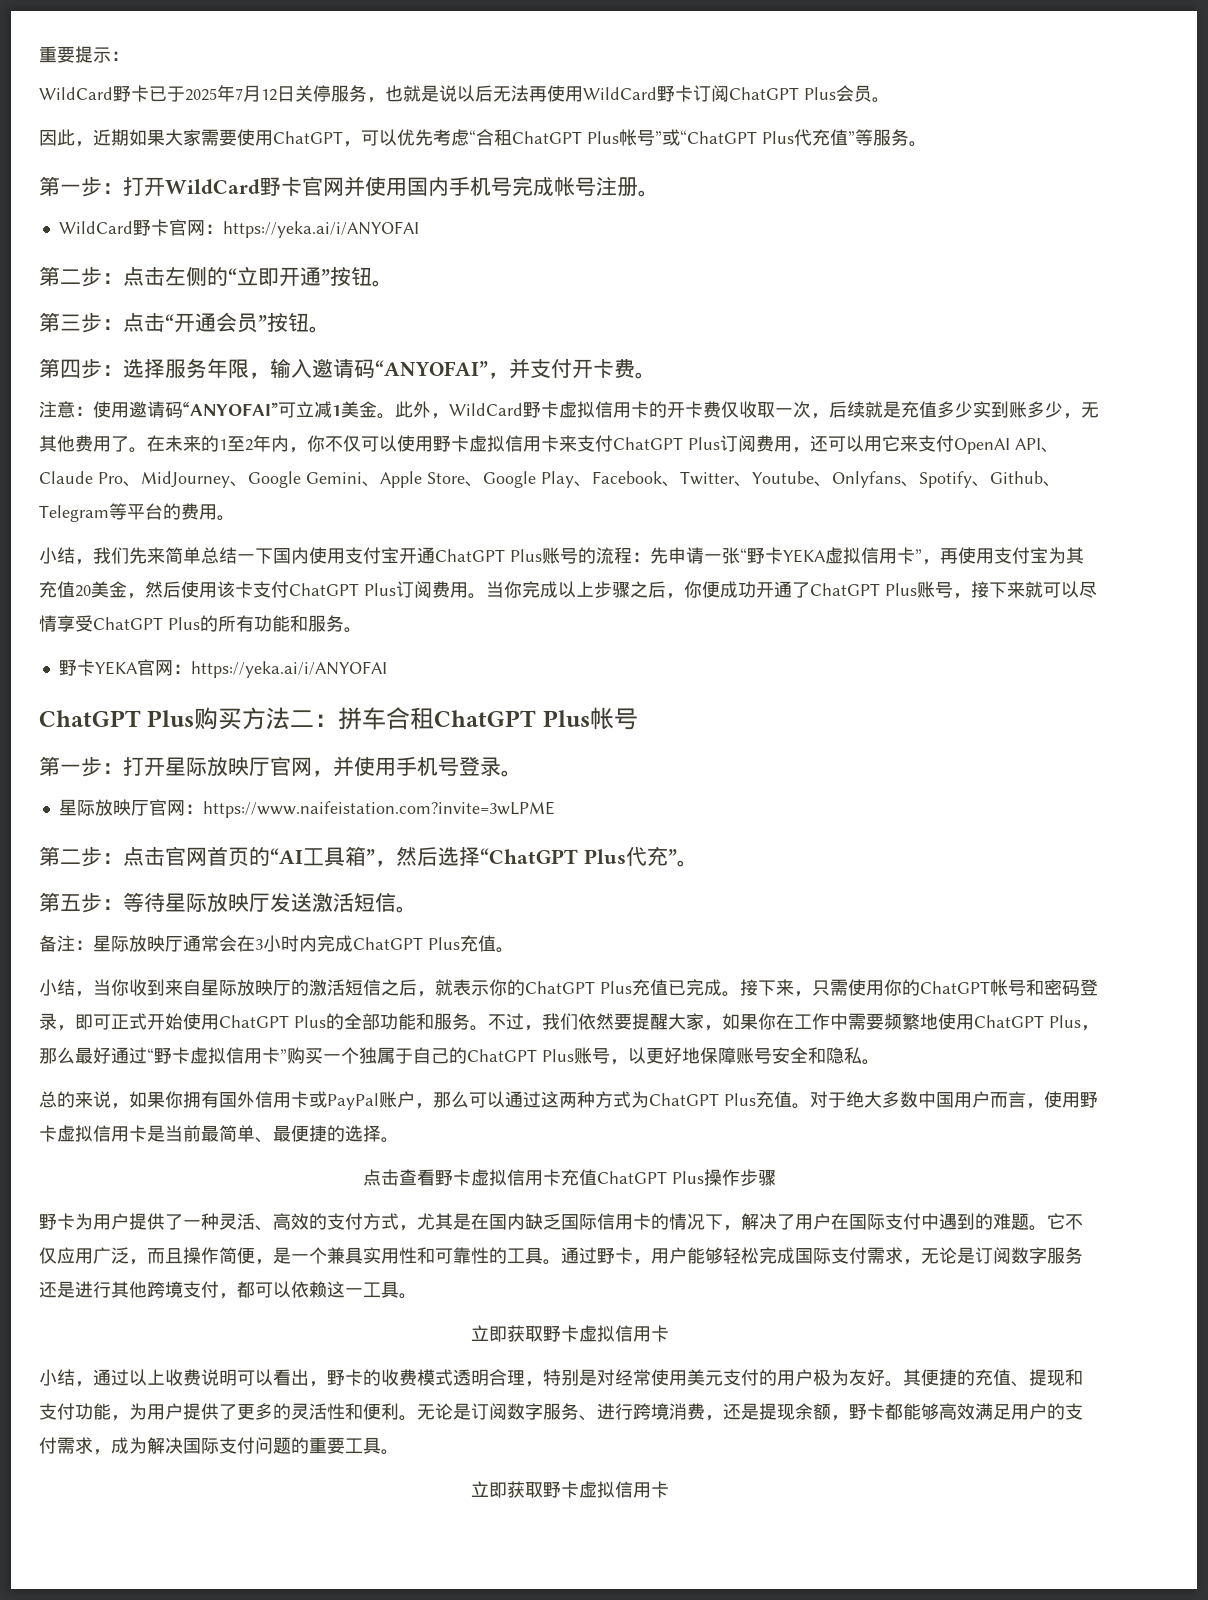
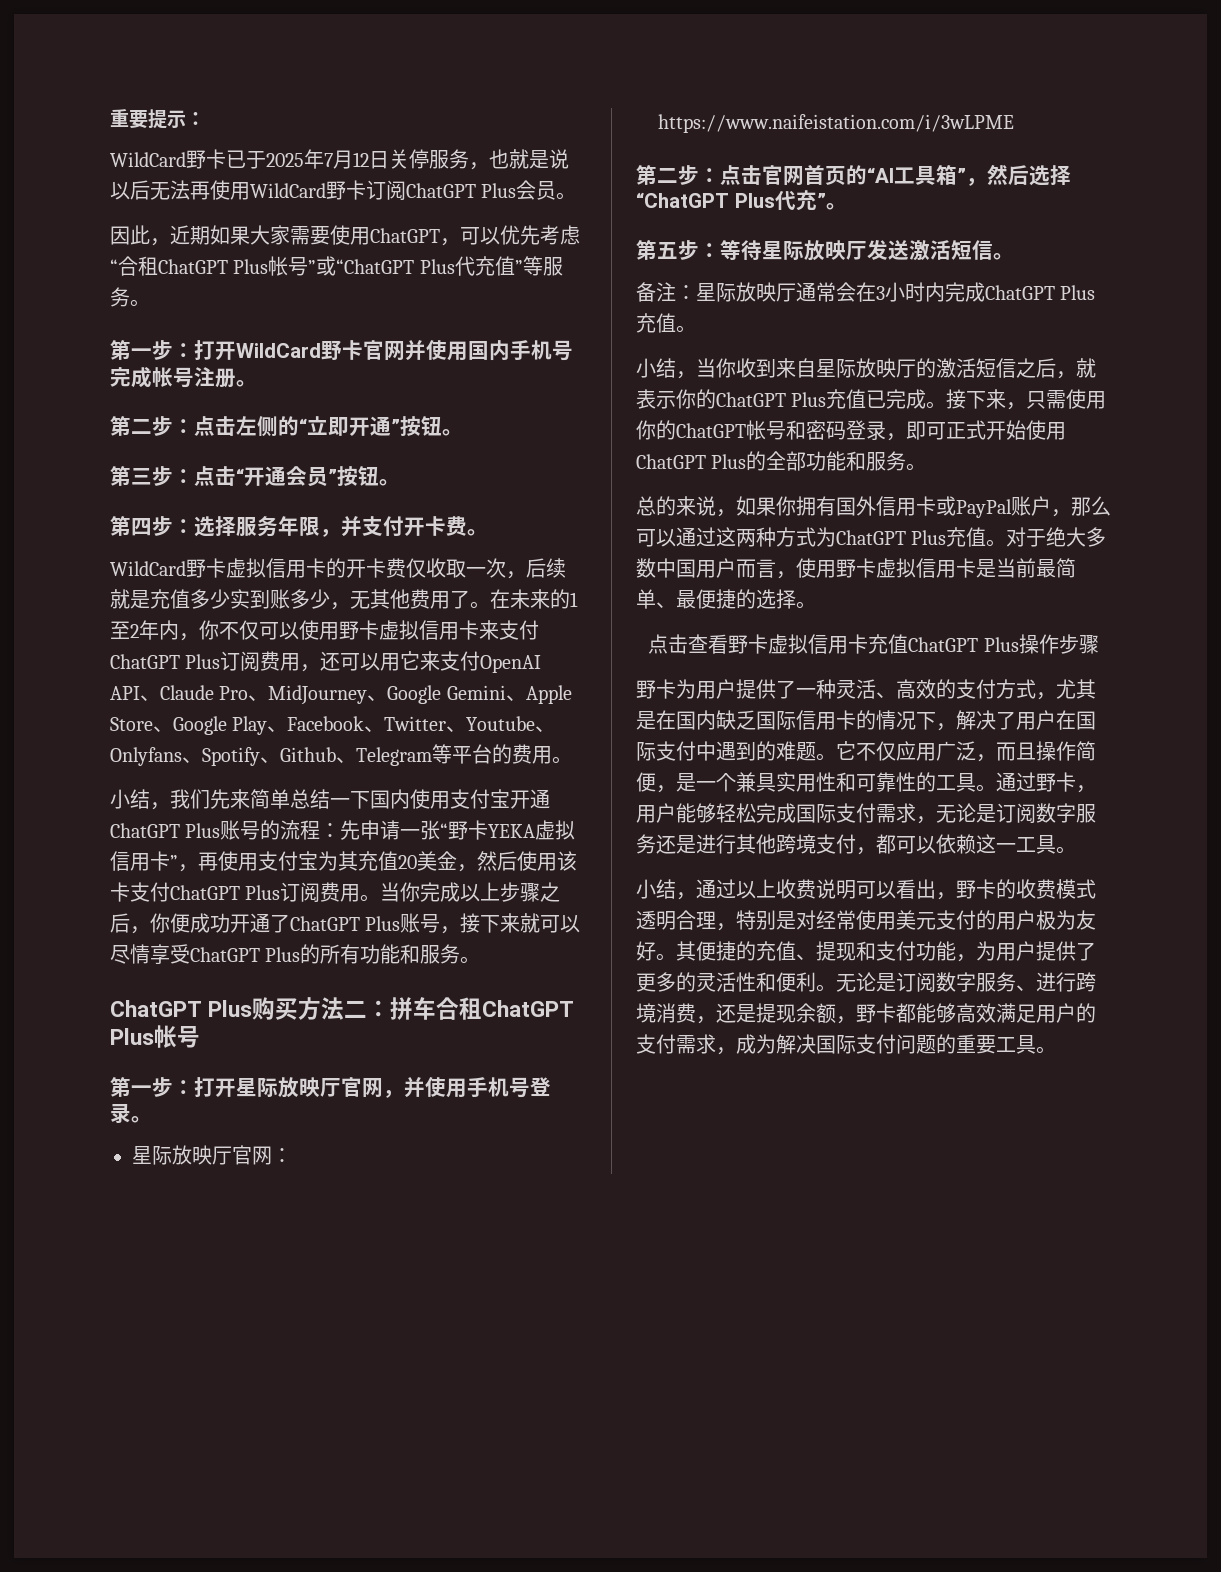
[58,219,419,238] // WildCard野卡官网：https://yeka.ai/i/ANYOFAI -> (257, 383) none
[270,358,509,379] 输入邀请码“ANYOFAI”， -> (341, 533) none
[39,401,449,419] 注意：使用邀请码“ANYOFAI”可立减1美金。此外， -> (488, 532) none
[58,659,387,678] // 野卡YEKA官网：https://yeka.ai/i/ANYOFAI -> (481, 960) none
[202,801,555,818] https://www.naifeistation.com?invite=3wLPME -> [658,114,1014,133] https://www.naifeistation.com/i/3wLPME
[488,1013,1099,1031] [39,1047,880,1065] 不过，我们依然要提醒大家，如果你在工作中需要频繁地使用ChatGPT Plus，那么最好通过“野卡虚拟信用卡”购买一个独属于自己的ChatGPT Plus账号，以更好地保障账号安全和隐私。 -> (927, 467) none
[470,1325,669,1342] // 立即获取野卡虚拟信用卡 -> (1076, 850) none
[470,1481,669,1498] // 立即获取野卡虚拟信用卡 -> (1056, 1050) none

